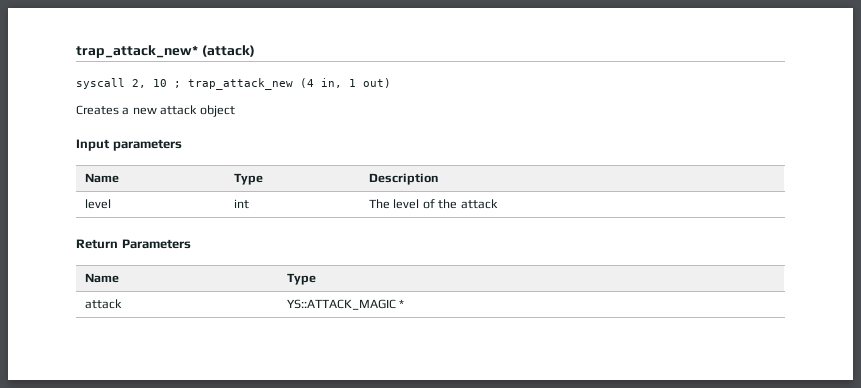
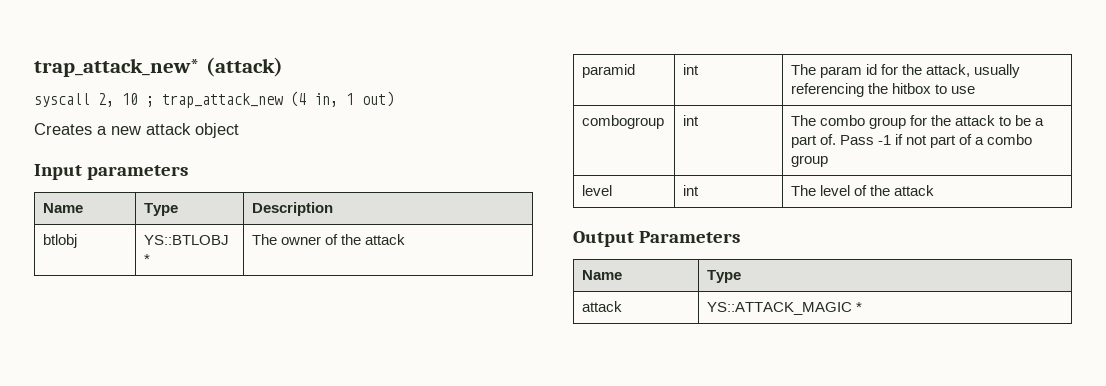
(439, 179) none -> [43,234,78,248] [144,235,230,245] [144,254,151,264] [252,234,406,245] [582,64,636,78] [683,64,700,75] [791,64,1021,78] [791,83,976,97] [582,115,665,129] [683,115,700,126] [791,115,1045,129] [791,134,1033,148] [791,155,829,167] // btlobj | YS::BTLOBJ * | The owner of the attack // paramid | int | The param id for the attack, usually referencing the hitbox to use // combogroup | int | The combo group for the attack to be a part of. Pass -1 if not part of a combo group
[76,239,118,249] Return -> [573,231,634,247] Output

